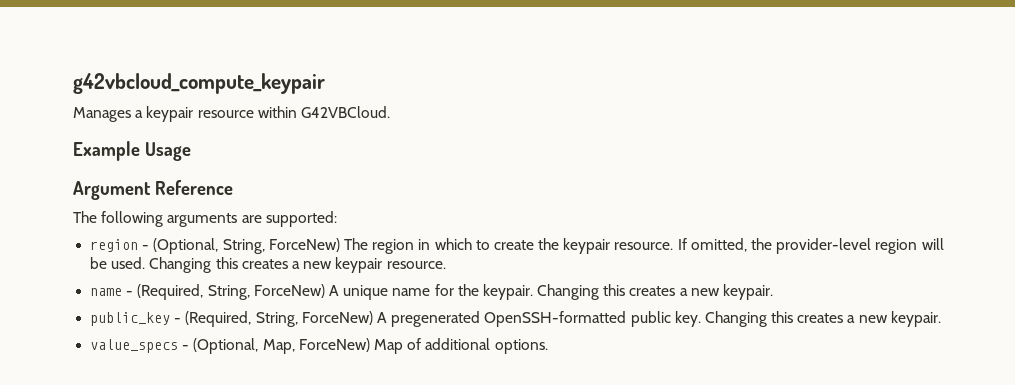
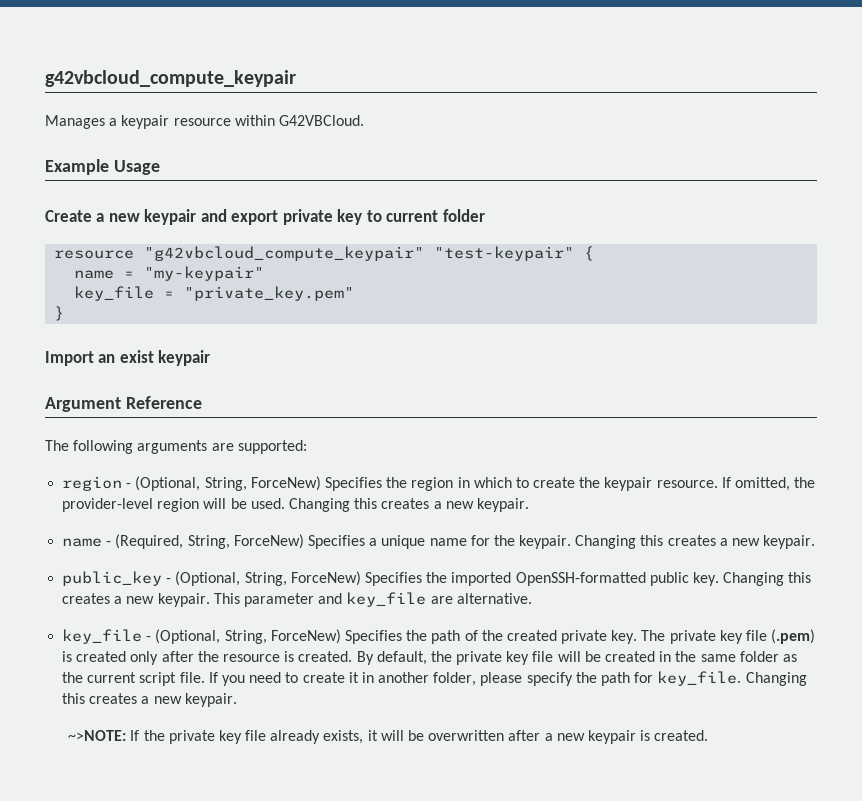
(191, 151) none -> [45,209,485,225] [54,246,595,261] [74,266,265,281] [74,286,355,301] [54,306,65,321] [45,350,211,366] // Create a new keypair and export private key to current folder // resource "g42vbcloud_compute_keypair" "test-keypair" { // name = "my-keypair" // key_file = "private_key.pem" // } // Import an exist keypair
[343,238,368,250] The -> [324,477,408,491] Specifies the
[335,257,446,273] keypair resource. -> [476,498,529,512] keypair.
[328,285,339,296] A -> [307,535,378,549] Specifies a
[185,311,481,327] (Required, String, ForceNew) A pregenerated -> [175,571,512,586] (Optional, String, ForceNew) Specifies the imported
[90,338,548,354] // value_specs - (Optional, Map, ForceNew) Map of additional options. -> [213,592,532,607] [62,629,816,644] [62,651,797,665] [62,671,807,686] [62,693,237,707] [68,730,709,744] This parameter and key_file are alternative. // key_file - (Optional, String, ForceNew) Specifies the path of the created private key. The private key file (.pem) is created only after the resource is created. By default, the private key file will be created in the same folder as the current script file. If you need to create it in another folder, please specify the path for key_file. Changing this creates a new keypair. // ~>NOTE: If the private key file already exists, it will be overwritten after a new keypair is created.

